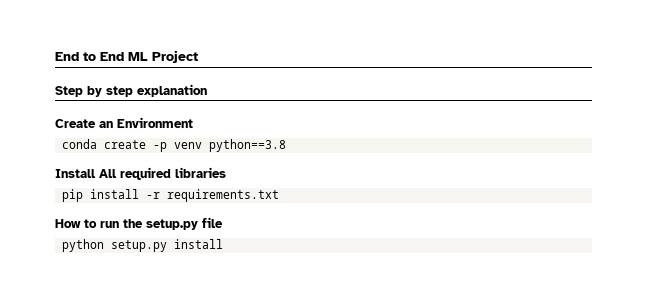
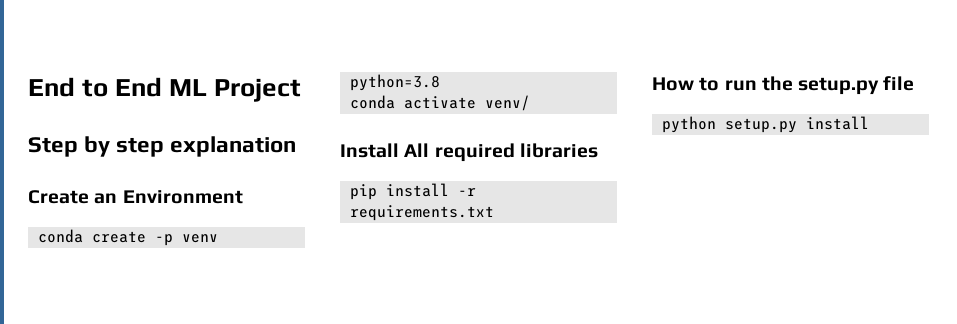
[209,139,287,152] python==3.8 -> [349,74,440,91] [349,95,530,111] python=3.8 // conda activate venv/

